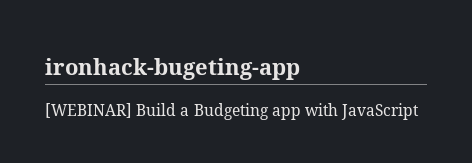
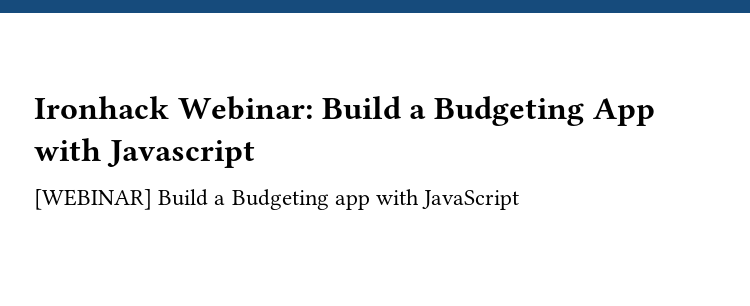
[45,58,300,80] ironhack-bugeting-app -> [34,96,655,126] [34,138,255,168] Ironhack Webinar: Build a Budgeting App with Javascript

